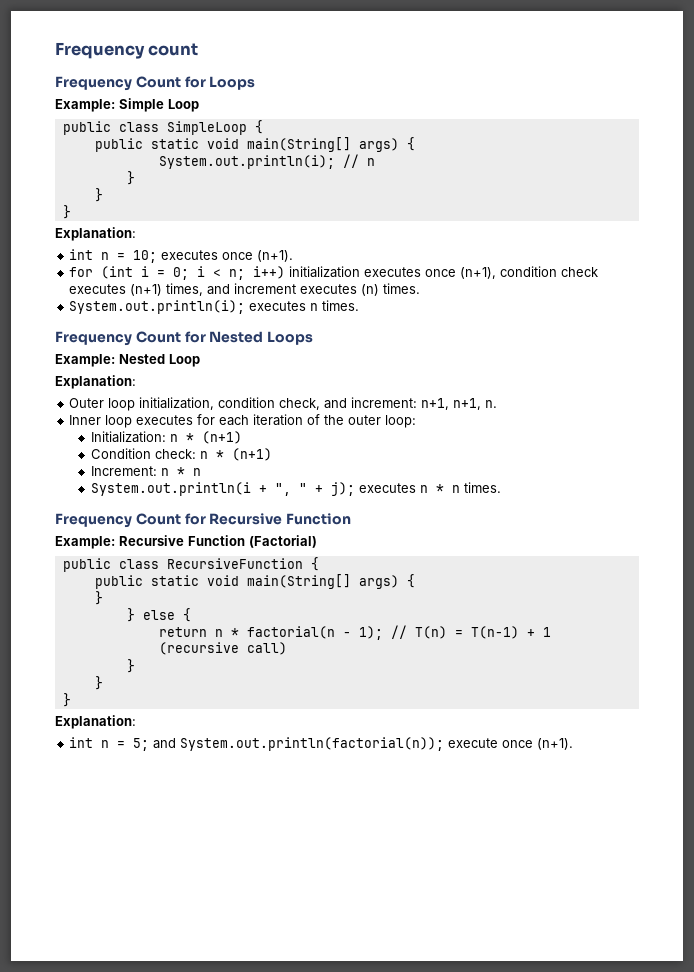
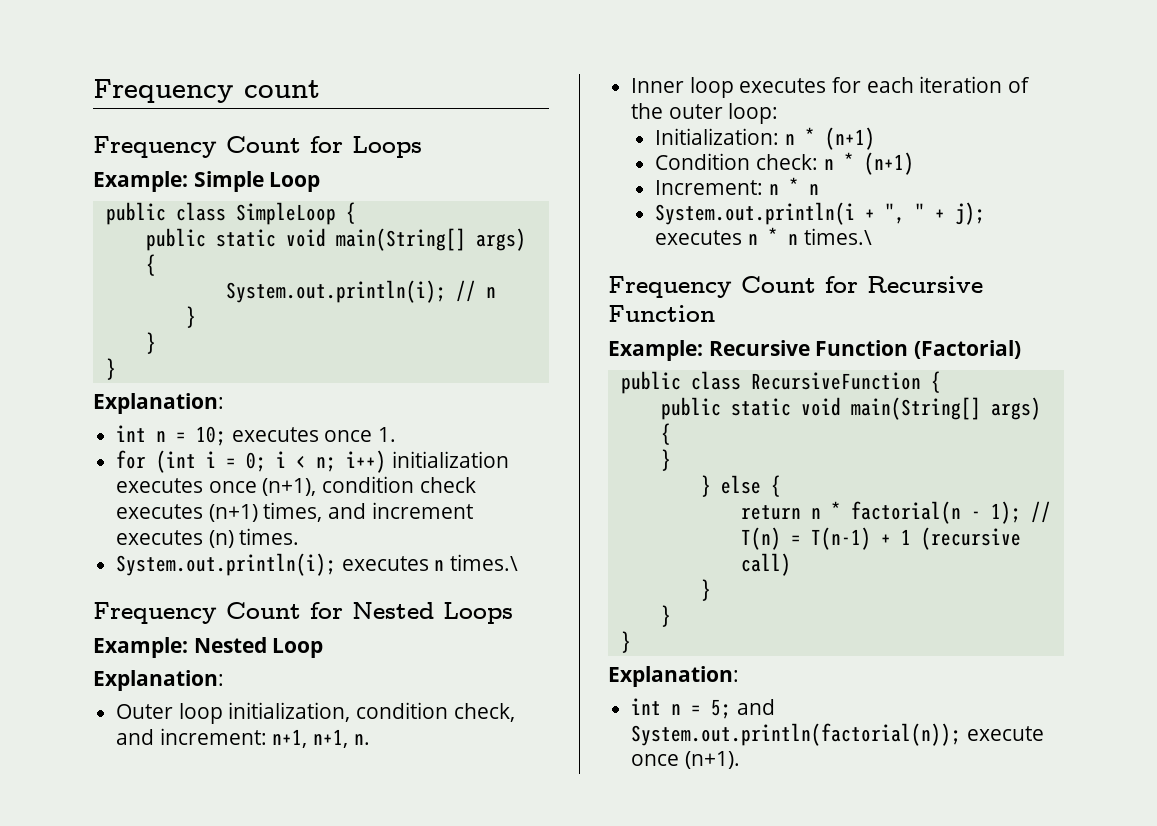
[257,250,294,262] (n+1). -> [378,427,397,442] 1.
[322,300,360,311] times. -> [450,554,519,571] times.\
[464,482,502,493] times. -> [803,228,872,245] times.\

